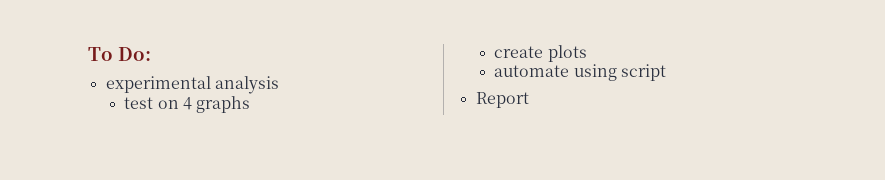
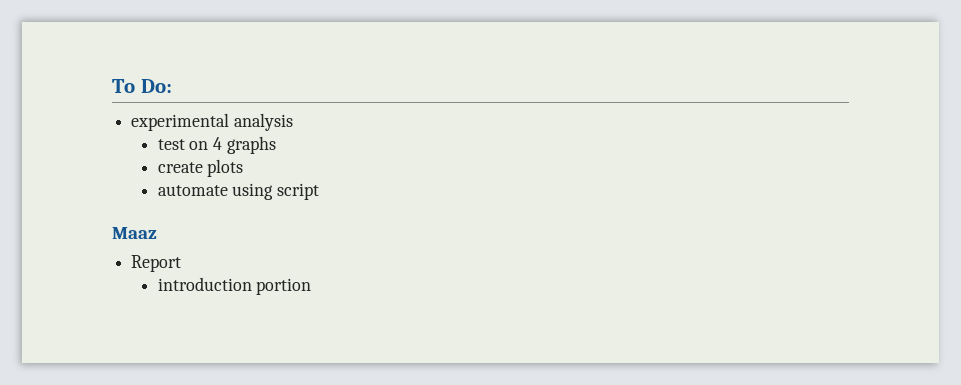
(667, 72) none -> [112,227,157,239] // Maaz
(529, 100) none -> [157,277,312,295] // introduction portion

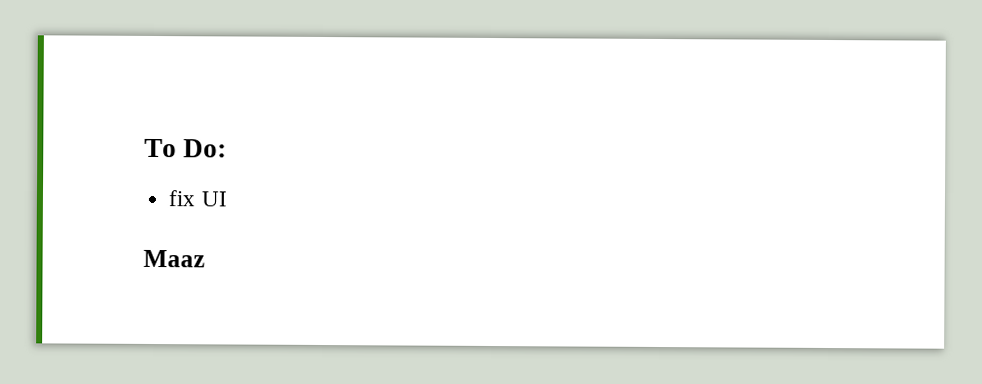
[131,113,293,131] [157,136,276,154] [157,159,244,177] [157,183,320,200] [112,227,157,239] [131,255,182,272] [157,277,312,295] experimental analysis // test on 4 graphs // create plots // automate using script // Maaz // Report // introduction portion -> [168,190,227,207] [143,249,205,268] fix UI // Maaz

